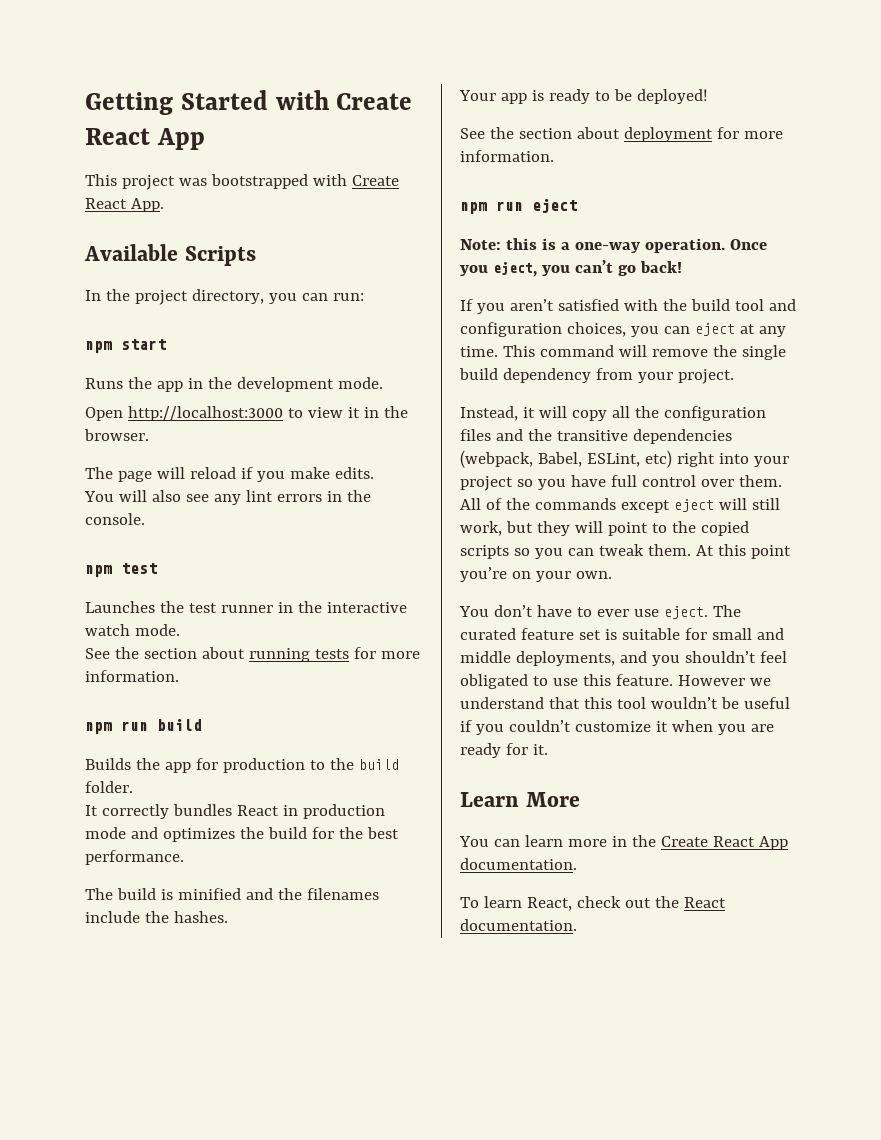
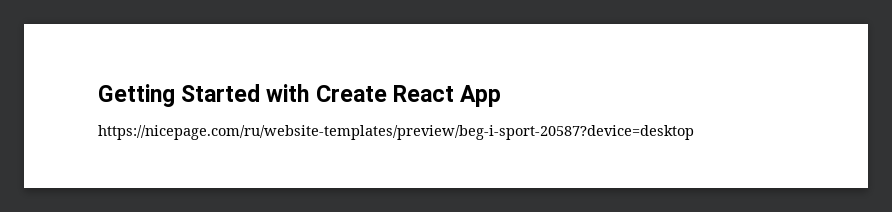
[85,174,399,190] [85,198,164,212] [84,244,256,266] [85,289,364,305] [85,339,166,353] [85,377,383,392] [85,406,408,421] [84,429,149,441] [85,467,374,482] [84,490,371,505] [85,513,145,525] [85,563,157,577] [85,601,407,613] [85,624,180,636] [85,647,420,662] [85,670,179,682] [85,719,202,734] [85,758,399,773] [85,781,133,793] [85,804,385,819] [85,827,399,842] [85,850,184,865] [85,888,379,900] [85,911,228,923] [459,89,708,104] [460,127,783,142] [460,150,554,162] [460,198,577,214] [460,238,767,253] [460,260,682,277] [460,299,796,314] [460,322,786,337] [460,345,786,360] [459,368,734,384] [460,406,766,421] [460,429,732,444] [460,450,789,468] [460,475,782,491] [460,498,780,513] [460,521,749,536] [460,544,791,559] [460,567,612,582] [459,605,741,619] [460,628,784,640] [460,651,787,666] [460,674,771,689] [460,697,790,709] [460,720,774,735] [460,743,548,758] [460,792,580,807] [459,835,788,850] [460,858,577,870] [460,896,726,911] [460,919,577,931] This project was bootstrapped with Create React App. // Available Scripts // In the project directory, you can run: // npm start // Runs the app in the development mode. // Open http://localhost:3000 to view it in the browser. // The page will reload if you make edits. // You will also see any lint errors in the console. // npm test // Launches the test runner in the interactive watch mode. // See the section about running tests for more information. // npm run build // Builds the app for production to the build folder. // It correctly bundles React in production mode and optimizes the build for the best performance. // The build is minified and the filenames include the hashes. // Your app is ready to be deployed! // See the section about deployment for more information. // npm run eject // Note: this is a one-way operation. Once you eject, you can’t go back! // If you aren’t satisfied with the build tool and configuration choices, you can eject at any time. This command will remove the single build dependency from your project. // Instead, it will copy all the configuration files and the transitive dependencies (webpack, Babel, ESLint, etc) right into your project so you have full control over them. All of the commands except eject will still work, but they will point to the copied scripts so you can tweak them. At this point you’re on your own. // You don’t have to ever use eject. The curated feature set is suitable for small and middle deployments, and you shouldn’t feel obligated to use this feature. However we understand that this tool wouldn’t be useful if you couldn’t customize it when you are ready for it. // Learn More // You can learn more in the Create React App documentation. // To learn React, check out the React documentation. -> [98,125,694,140] https://nicepage.com/ru/website-templates/preview/beg-i-sport-20587?device=desktop

